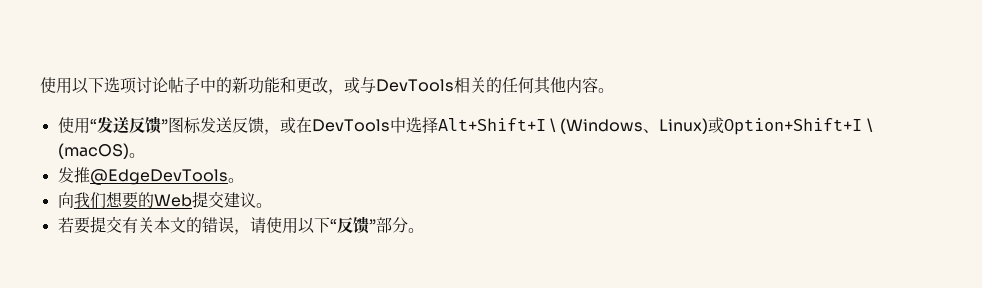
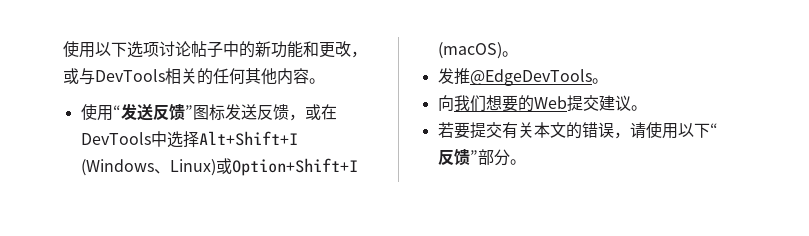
[549,118,556,132] \ -> (298, 138) none
[866,118,873,132] \ -> (358, 167) none

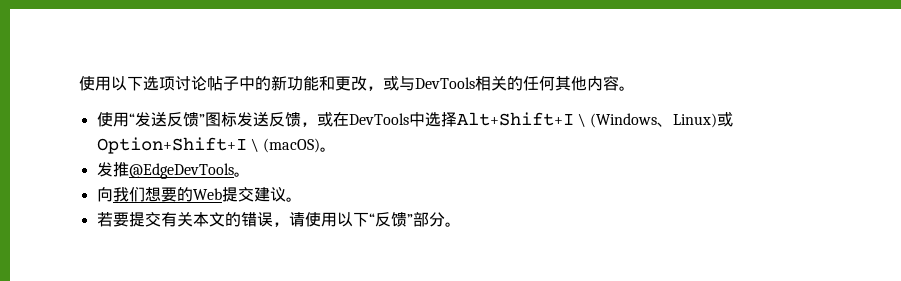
(298, 138) none -> [577,113,586,127] \
(358, 167) none -> [250,138,259,152] \

